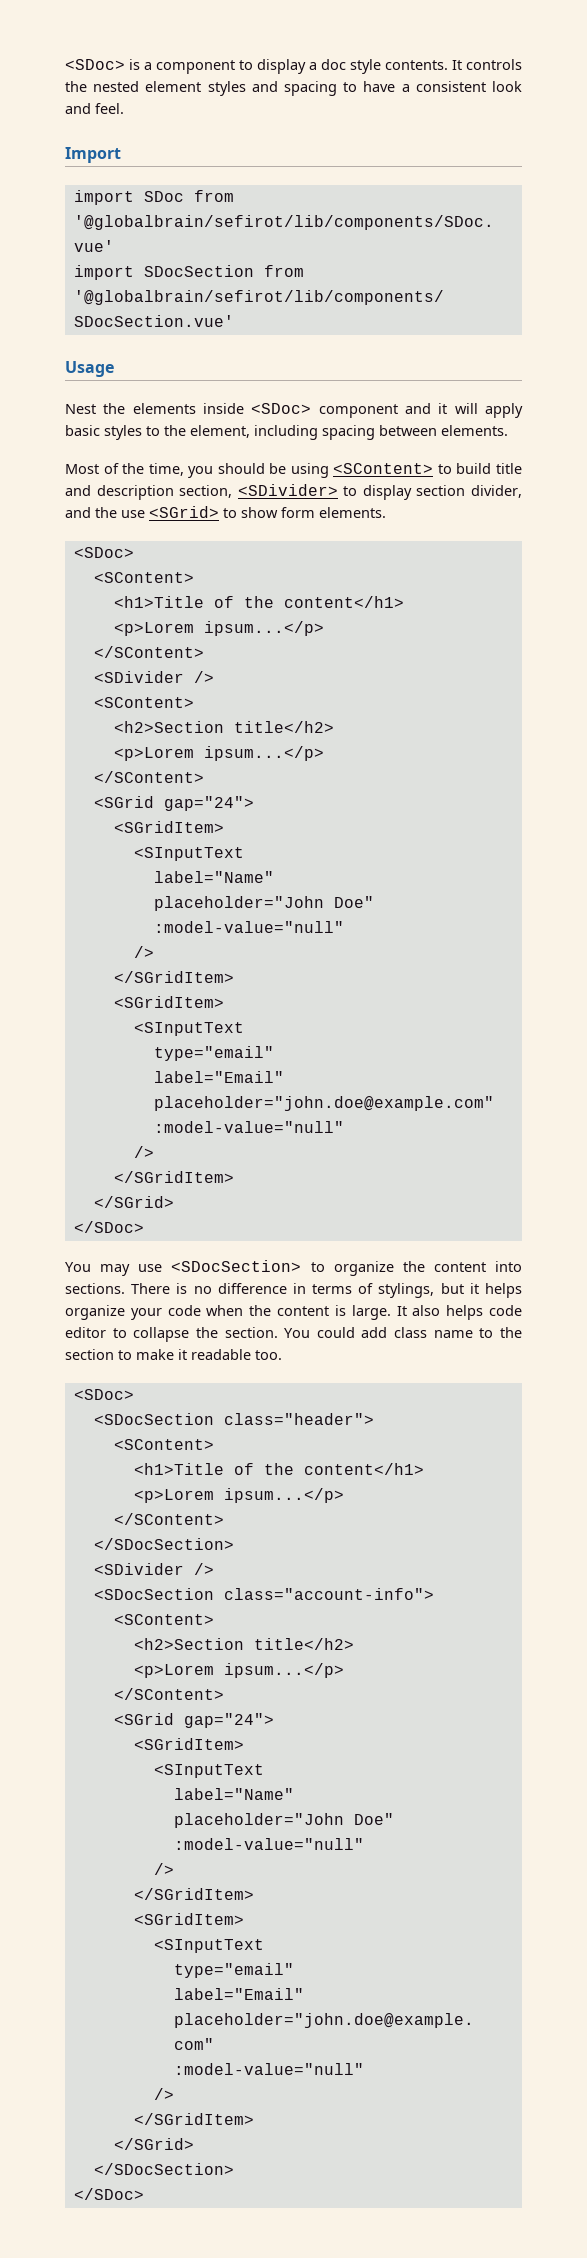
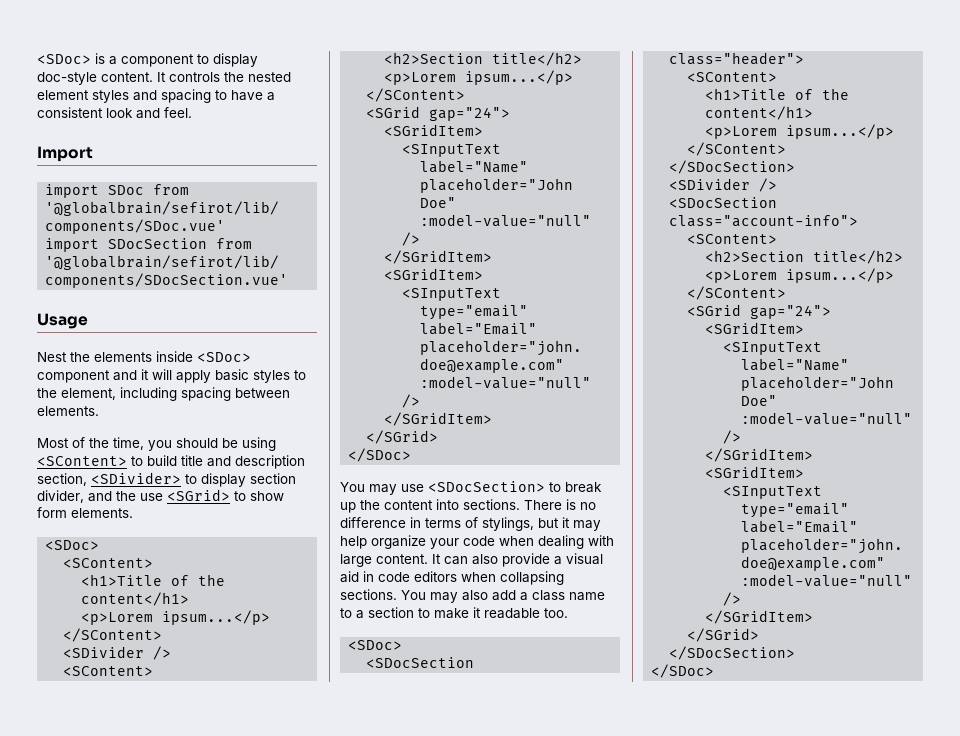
[309,59,448,74] a doc style contents. -> [37,72,153,85] doc-style content.
[333,1261,394,1276] organize -> [565,482,602,493] [340,502,356,513] break up
[485,1283,522,1298] helps -> [573,520,601,531] [340,536,367,549] may help
[249,1305,522,1320] [65,1327,388,1342] the content is large. It also helps code editor to collapse the section. You could add -> [538,535,614,549] [340,553,603,567] [340,571,564,585] [340,589,528,603] dealing with large content. It can also provide a visual aid in code editors when collapsing sections. You may also add a
[499,1327,522,1338] the -> [356,610,364,619] a

